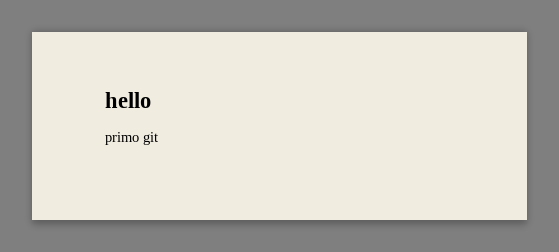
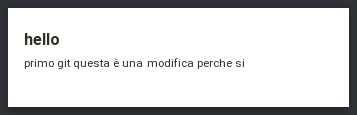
(158, 138) none -> [73,58,245,69] questa è una modifica perche si

